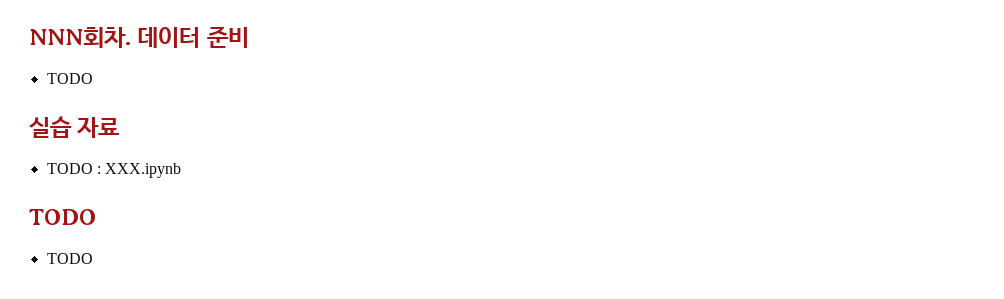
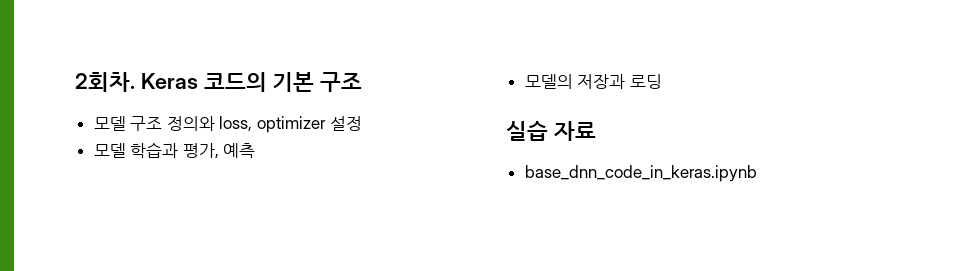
[29,26,249,48] [46,73,93,84] [29,116,120,138] [46,163,182,178] [29,209,96,225] [46,253,93,264] NNN회차. 데이터 준비 // TODO // 실습 자료 // TODO : XXX.ipynb // TODO // TODO -> [75,72,363,92] [93,116,362,133] [93,142,256,159] [524,74,662,89] [506,121,596,141] [524,165,757,182] 2회차. Keras 코드의 기본 구조 // 모델 구조 정의와 loss, optimizer 설정 // 모델 학습과 평가, 예측 // 모델의 저장과 로딩 // 실습 자료 // base_dnn_code_in_keras.ipynb

